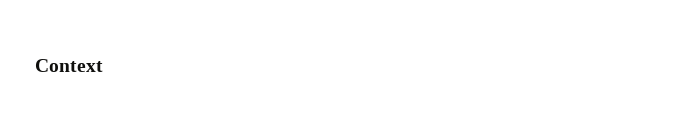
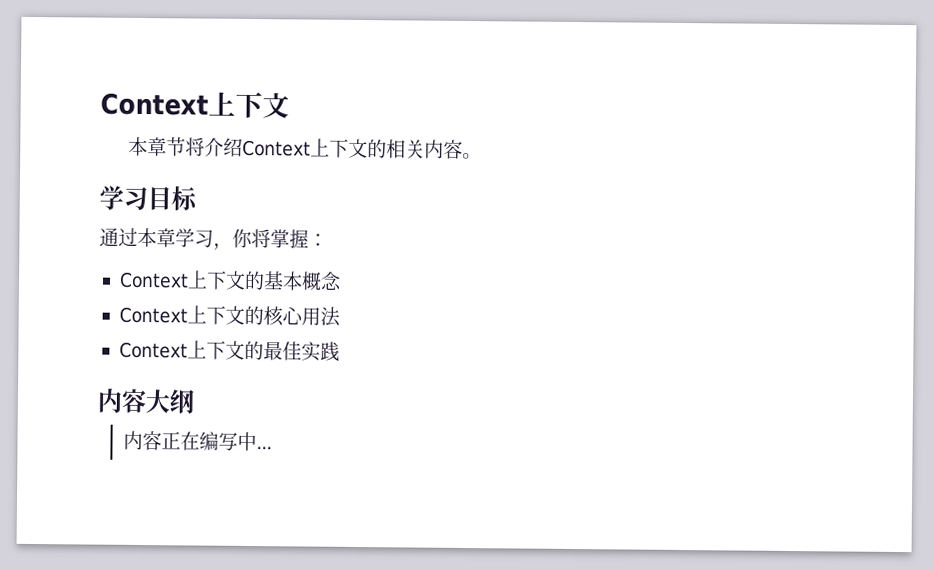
[35,59,103,72] Context -> [100,91,290,119] [127,136,482,160] [99,185,198,211] [99,227,328,250] [118,270,342,291] [118,305,341,327] [118,340,340,362] [97,388,195,414] [122,430,272,452] Context上下文 // 本章节将介绍Context上下文的相关内容。 // 学习目标 // 通过本章学习，你将掌握： // Context上下文的基本概念 // Context上下文的核心用法 // Context上下文的最佳实践 // 内容大纲 // 内容正在编写中...

